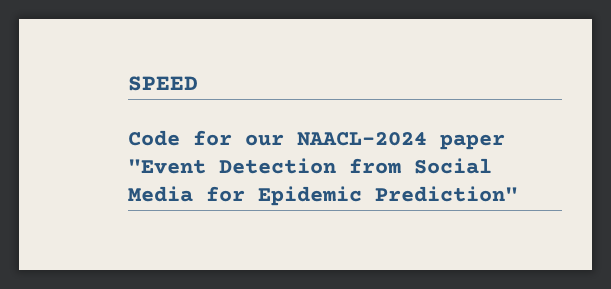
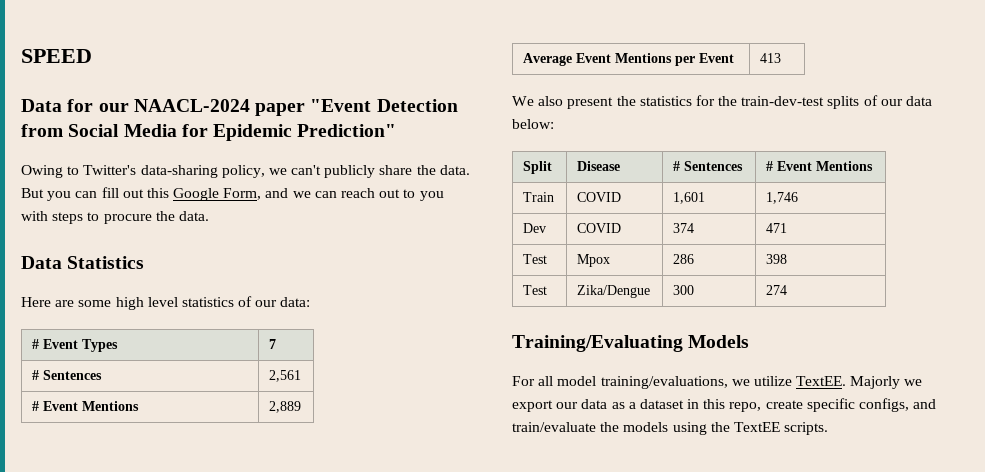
[128,130,180,146] Code -> [21,99,62,112] Data
(518, 194) none -> [21,165,470,178] [21,187,444,201] [21,211,209,224] [21,256,145,269] [21,296,311,310] [32,339,119,352] [269,339,277,349] [32,370,103,380] [269,370,302,382] [32,401,140,411] [269,401,302,413] [523,53,735,66] [760,53,782,63] [512,95,933,109] [512,119,554,129] [523,161,553,174] [577,161,621,171] [673,161,744,171] [766,161,874,171] [523,192,555,202] [577,192,622,202] [673,192,706,204] [766,192,799,204] [523,223,547,233] [577,223,622,233] [673,223,695,233] [766,223,788,233] [523,254,548,264] [577,254,611,267] [673,254,695,264] [766,254,788,264] [523,285,548,295] [577,285,651,298] [673,285,695,295] [766,285,788,295] [512,335,750,352] [512,376,923,389] [512,398,937,412] [512,422,829,435] // Owing to Twitter's data-sharing policy, we can't publicly share the data. But you can fill out this Google Form, and we can reach out to you with steps to procure the data. // Data Statistics // Here are some high level statistics of our data: // # Event Types | 7 // # Sentences | 2,561 // # Event Mentions | 2,889 // Average Event Mentions per Event | 413 // We also present the statistics for the train-dev-test splits of our data below: // Split | Disease | # Sentences | # Event Mentions // Train | COVID | 1,601 | 1,746 // Dev | COVID | 374 | 471 // Test | Mpox | 286 | 398 // Test | Zika/Dengue | 300 | 274 // Training/Evaluating Models // For all model training/evaluations, we utilize TextEE. Majorly we export our data as a dataset in this repo, create specific configs, and train/evaluate the models using the TextEE scripts.

